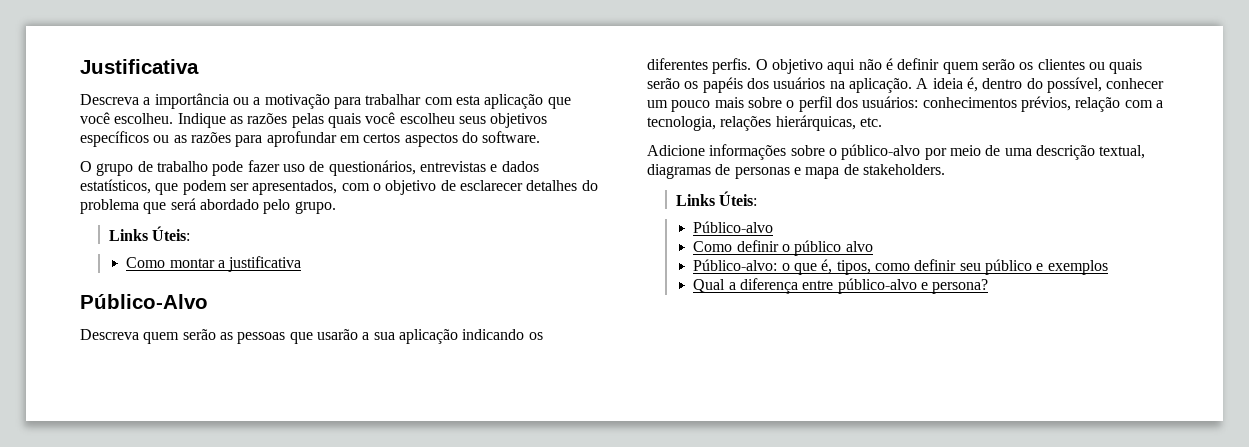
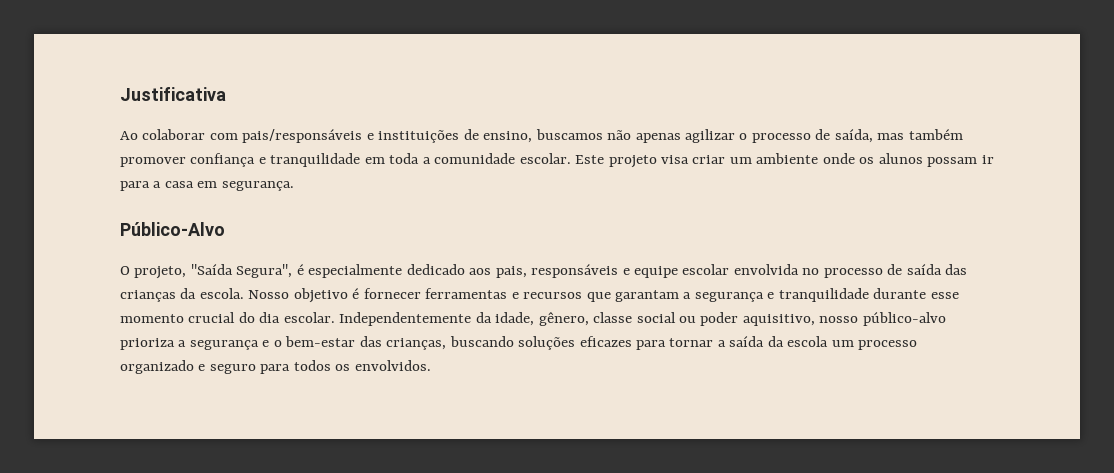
[80,93,571,109] [80,112,548,128] [80,131,541,147] [80,160,539,176] [80,179,598,195] [80,198,336,214] [108,226,191,241] [126,256,302,272] [80,294,208,309] [80,329,543,344] [647,58,1143,74] [647,77,1165,93] [647,96,1163,112] [647,115,882,131] [647,144,1146,160] [647,164,945,179] [675,191,758,206] [693,221,774,233] [693,240,873,256] [693,259,1108,275] [693,278,989,294] Descreva a importância ou a motivação para trabalhar com esta aplicação que você escolheu. Indique as razões pelas quais você escolheu seus objetivos específicos ou as razões para aprofundar em certos aspectos do software. // O grupo de trabalho pode fazer uso de questionários, entrevistas e dados estatísticos, que podem ser apresentados, com o objetivo de esclarecer detalhes do problema que será abordado pelo grupo. // Links Úteis: // Como montar a justificativa // Público-Alvo // Descreva quem serão as pessoas que usarão a sua aplicação indicando os diferentes perfis. O objetivo aqui não é definir quem serão os clientes ou quais serão os papéis dos usuários na aplicação. A ideia é, dentro do possível, conhecer um pouco mais sobre o perfil dos usuários: conhecimentos prévios, relação com a tecnologia, relações hierárquicas, etc. // Adicione informações sobre o público-alvo por meio de uma descrição textual, diagramas de personas e mapa de stakeholders. // Links Úteis: // Público-alvo // Como definir o público alvo // Público-alvo: o que é, tipos, como definir seu público e exemplos // Qual a diferença entre público-alvo e persona? -> [120,129,963,143] [120,153,994,168] [120,181,294,191] [120,222,225,236] [120,264,968,279] [120,288,959,303] [120,312,946,326] [120,336,918,350] [120,360,431,374] Ao colaborar com pais/responsáveis e instituições de ensino, buscamos não apenas agilizar o processo de saída, mas também promover confiança e tranquilidade em toda a comunidade escolar. Este projeto visa criar um ambiente onde os alunos possam ir para a casa em segurança. // Público-Alvo // O projeto, "Saída Segura", é especialmente dedicado aos pais, responsáveis e equipe escolar envolvida no processo de saída das crianças da escola. Nosso objetivo é fornecer ferramentas e recursos que garantam a segurança e tranquilidade durante esse momento crucial do dia escolar. Independentemente da idade, gênero, classe social ou poder aquisitivo, nosso público-alvo prioriza a segurança e o bem-estar das crianças, buscando soluções eficazes para tornar a saída da escola um processo organizado e seguro para todos os envolvidos.

